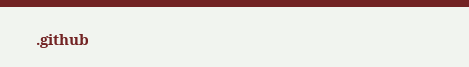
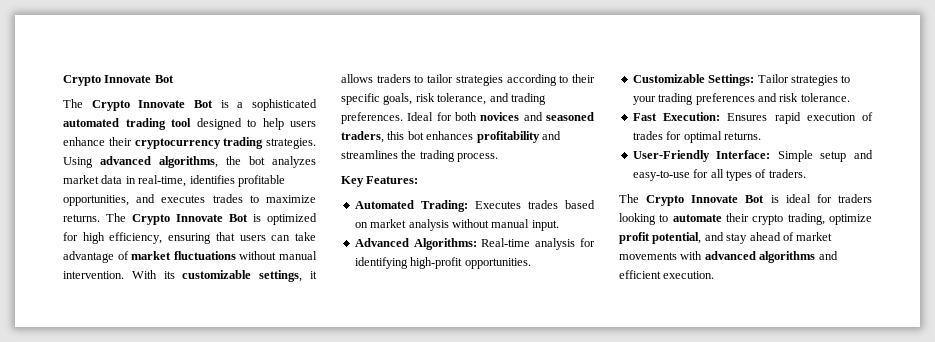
[36,34,89,48] .github -> [63,75,174,86] [63,99,317,111] [63,118,316,130] [63,137,316,149] [63,156,316,168] [63,175,285,187] [63,194,316,206] [63,213,317,225] [63,232,316,244] [63,251,317,263] [63,270,317,282] [341,74,595,86] [341,93,546,105] [341,112,594,124] [341,131,561,143] [341,150,499,162] [341,176,419,187] [354,200,595,212] [354,219,559,231] [354,238,595,250] [354,257,531,269] [632,74,851,86] [632,93,850,105] [632,112,873,124] [632,131,761,143] [632,150,873,162] [632,169,806,181] [619,194,872,206] [619,213,872,225] [619,232,833,244] [619,251,838,263] [619,270,715,279] Crypto Innovate Bot // The Crypto Innovate Bot is a sophisticated automated trading tool designed to help users enhance their cryptocurrency trading strategies. Using advanced algorithms, the bot analyzes market data in real-time, identifies profitable opportunities, and executes trades to maximize returns. The Crypto Innovate Bot is optimized for high efficiency, ensuring that users can take advantage of market fluctuations without manual intervention. With its customizable settings, it allows traders to tailor strategies according to their specific goals, risk tolerance, and trading preferences. Ideal for both novices and seasoned traders, this bot enhances profitability and streamlines the trading process. // Key Features: // Automated Trading: Executes trades based on market analysis without manual input. // Advanced Algorithms: Real-time analysis for identifying high-profit opportunities. // Customizable Settings: Tailor strategies to your trading preferences and risk tolerance. // Fast Execution: Ensures rapid execution of trades for optimal returns. // User-Friendly Interface: Simple setup and easy-to-use for all types of traders. // The Crypto Innovate Bot is ideal for traders looking to automate their crypto trading, optimize profit potential, and stay ahead of market movements with advanced algorithms and efficient execution.

